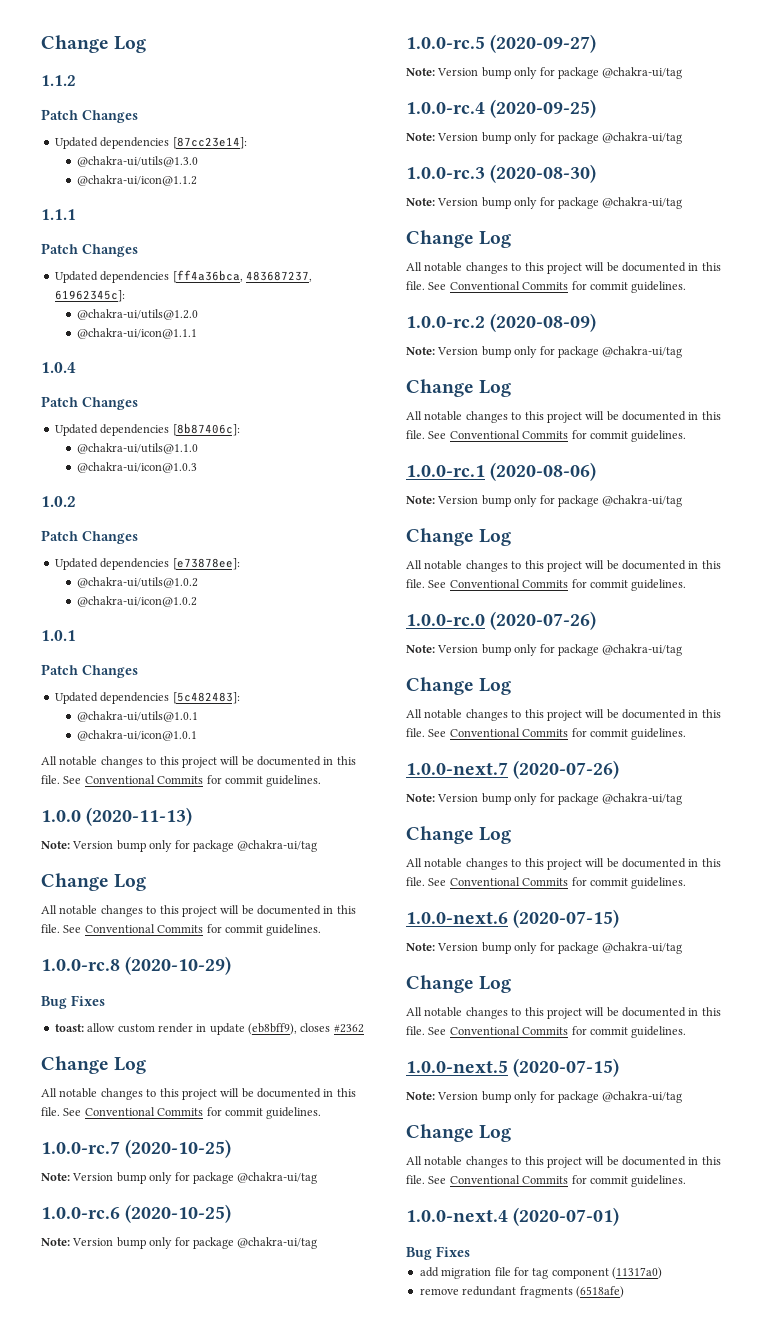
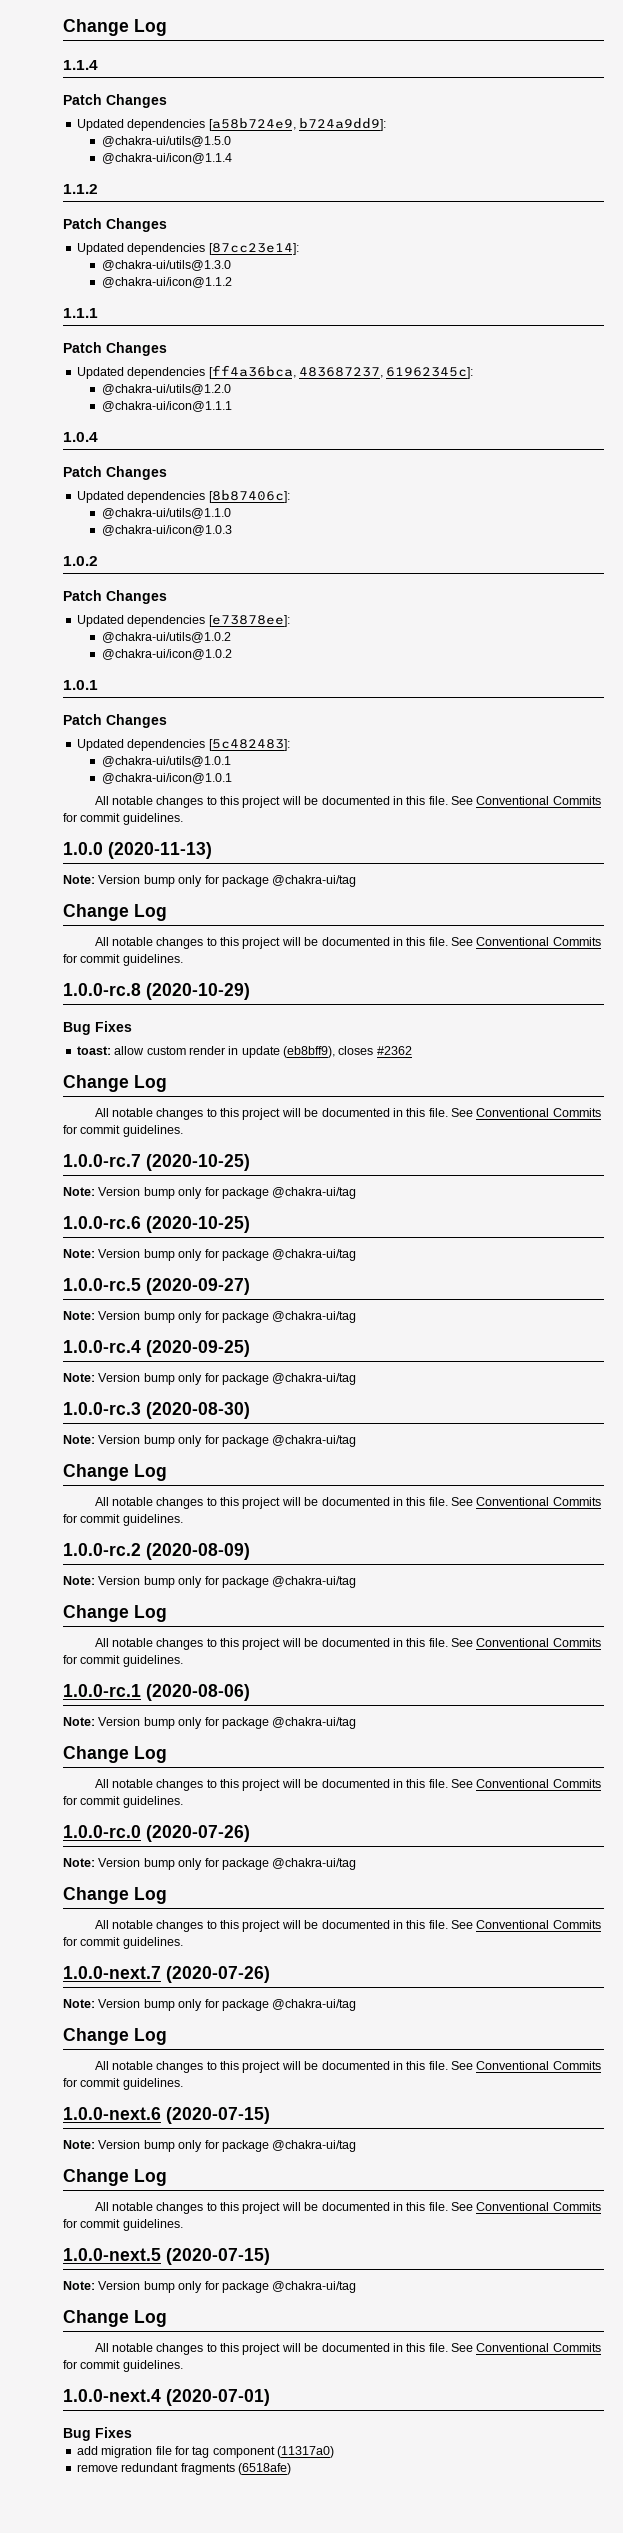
[41,35,147,53] Change Log -> [63,19,167,36] [63,60,98,70] [63,94,167,108] [76,118,386,131] [101,136,231,147] [101,153,232,164] Change Log // 1.1.4 // Patch Changes // Updated dependencies [a58b724e9, b724a9dd9]: // @chakra-ui/utils@1.5.0 // @chakra-ui/icon@1.1.4

